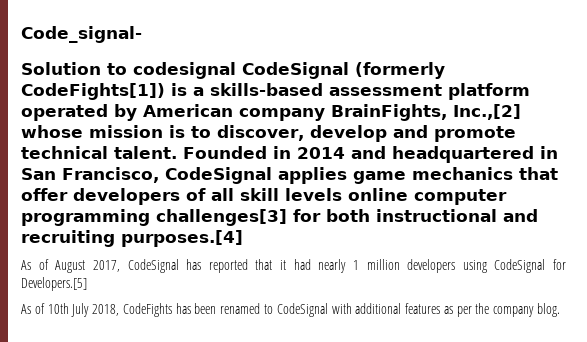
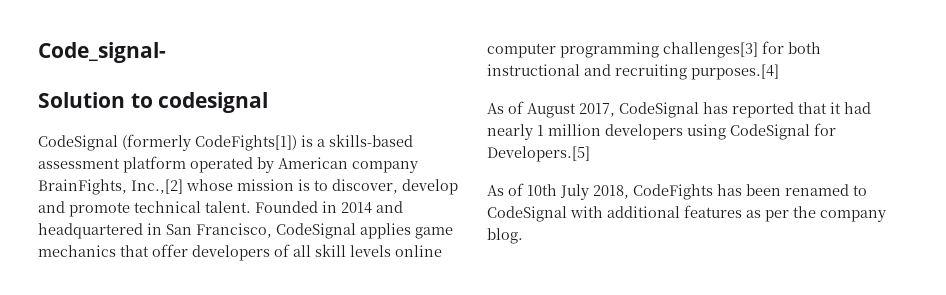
(236, 70) none -> (269, 102) //

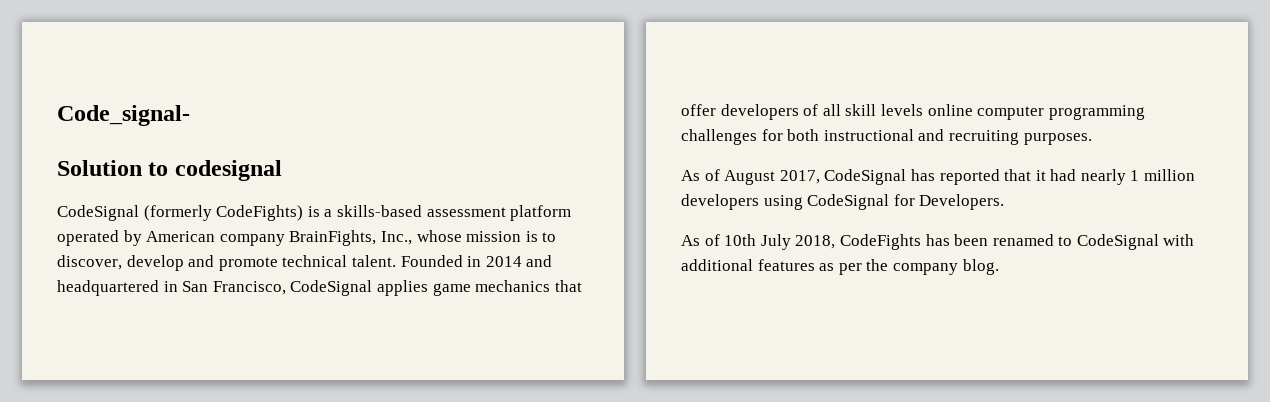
[195,135,297,151] CodeFights[1]) -> [216,205,304,221] CodeFights)
[131,179,183,194] Inc.,[2] -> [380,231,412,245] Inc.,
[663,42,758,58] challenges[3] -> [681,129,757,145] challenges
[691,64,779,80] purposes.[4] -> [1023,133,1092,145] purposes.
[487,146,590,162] Developers.[5] -> [919,194,1005,210] Developers.

